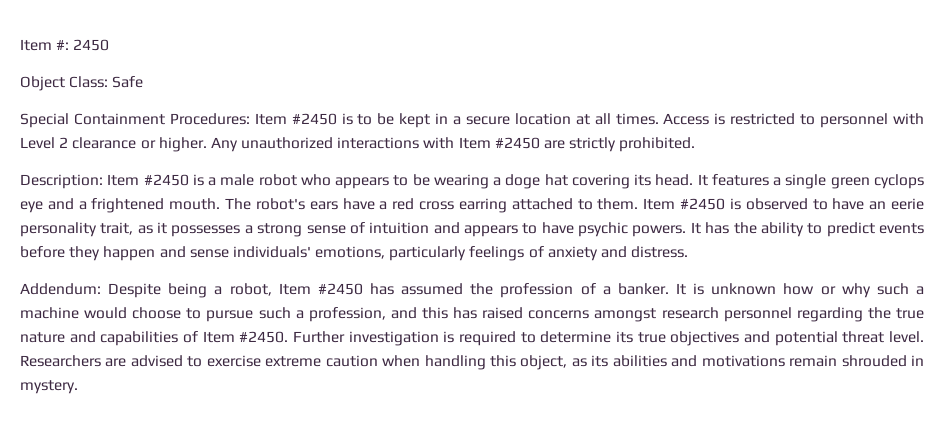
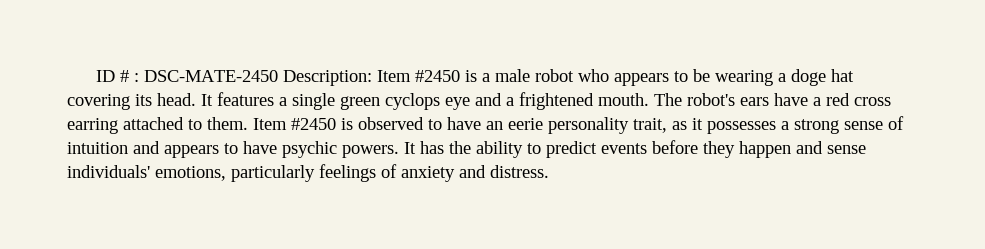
[20,39,110,51] [20,76,144,91] [20,113,925,128] [20,137,696,152] Item #: 2450 // Object Class: Safe // Special Containment Procedures: Item #2450 is to be kept in a secure location at all times. Access is restricted to personnel with Level 2 clearance or higher. Any unauthorized interactions with Item #2450 are strictly prohibited. // -> [95,70,278,82] ID # : DSC-MATE-2450
[20,283,924,298] [20,307,924,322] [20,331,924,346] [20,355,925,370] [20,380,78,394] // Addendum: Despite being a robot, Item #2450 has assumed the profession of a banker. It is unknown how or why such a machine would choose to pursue such a profession, and this has raised concerns amongst research personnel regarding the true nature and capabilities of Item #2450. Further investigation is required to determine its true objectives and potential threat level. Researchers are advised to exercise extreme caution when handling this object, as its abilities and motivations remain shrouded in mystery. -> (549, 171) none

